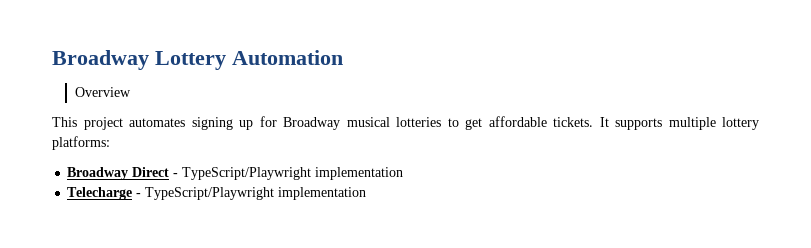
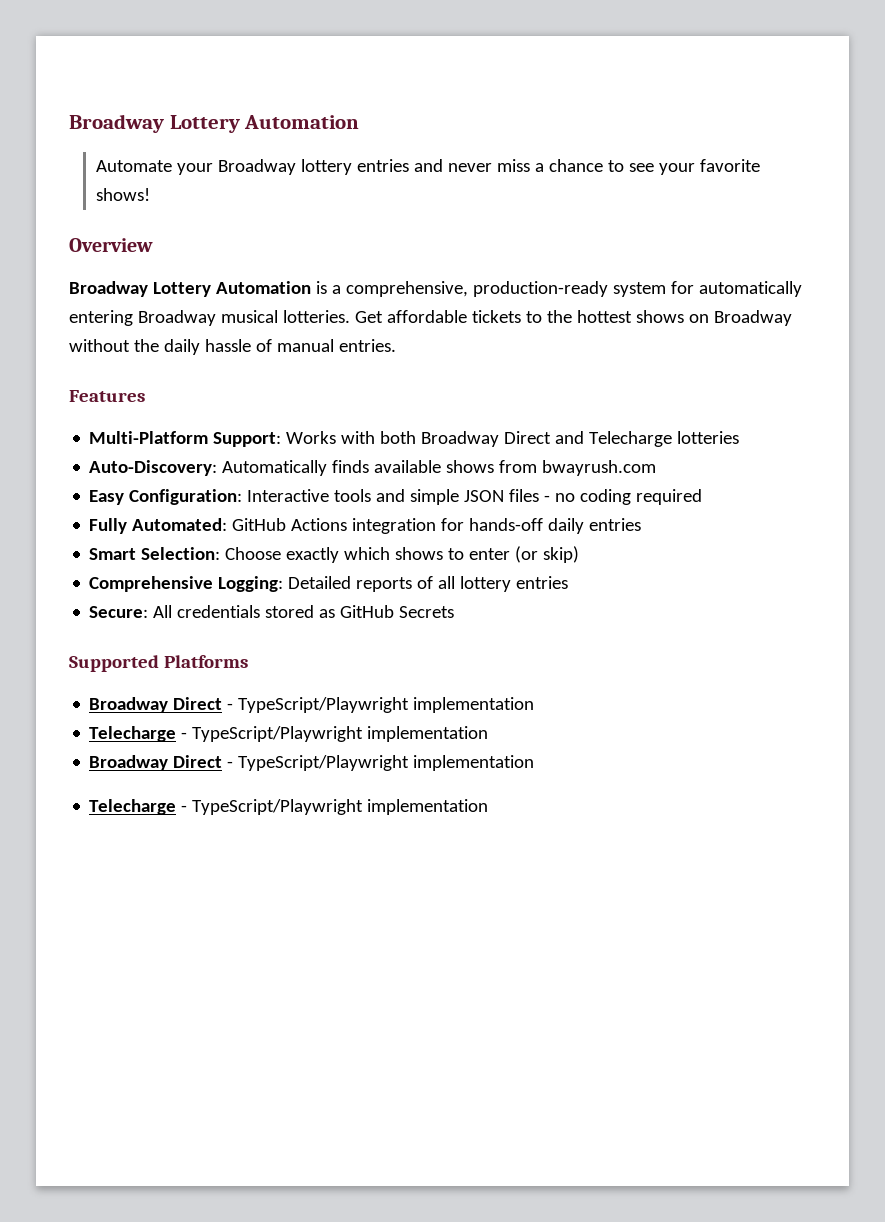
[74,87,131,97] [52,116,759,130] [52,136,110,150] [67,167,404,180] [67,187,367,200] Overview // This project automates signing up for Broadway musical lotteries to get affordable tickets. It supports multiple lottery platforms: // Broadway Direct - TypeScript/Playwright implementation // Telecharge - TypeScript/Playwright implementation -> [95,159,760,175] [95,188,150,201] [69,238,153,252] [69,281,802,297] [69,310,792,326] [69,339,396,355] [69,390,145,402] [89,431,740,447] [89,460,657,476] [89,489,703,505] [89,518,642,534] [89,546,580,563] [89,576,569,592] [89,605,455,618] [69,655,248,672] [89,697,535,713] [89,726,489,742] [89,755,535,771] [89,799,489,815] Automate your Broadway lottery entries and never miss a chance to see your favorite shows! // Overview // Broadway Lottery Automation is a comprehensive, production-ready system for automatically entering Broadway musical lotteries. Get affordable tickets to the hottest shows on Broadway without the daily hassle of manual entries. // Features // Multi-Platform Support: Works with both Broadway Direct and Telecharge lotteries // Auto-Discovery: Automatically finds available shows from bwayrush.com // Easy Configuration: Interactive tools and simple JSON files - no coding required // Fully Automated: GitHub Actions integration for hands-off daily entries // Smart Selection: Choose exactly which shows to enter (or skip) // Comprehensive Logging: Detailed reports of all lottery entries // Secure: All credentials stored as GitHub Secrets // Supported Platforms // Broadway Direct - TypeScript/Playwright implementation // Telecharge - TypeScript/Playwright implementation // Broadway Direct - TypeScript/Playwright implementation // Telecharge - TypeScript/Playwright implementation

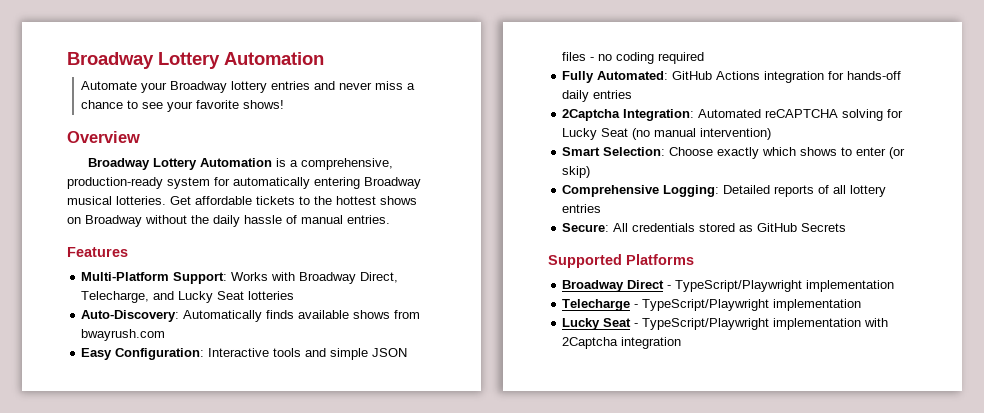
[380,431,673,447] both Broadway Direct and Telecharge -> [299,272,399,284] [81,291,245,303] Broadway Direct, Telecharge, and Lucky Seat
(642, 524) none -> [562,109,904,121] [562,128,772,140] // 2Captcha Integration: Automated reCAPTCHA solving for Lucky Seat (no manual intervention)
[89,755,535,771] [89,799,489,815] Broadway Direct - TypeScript/Playwright implementation // Telecharge - TypeScript/Playwright implementation -> [562,318,889,330] [562,337,682,349] Lucky Seat - TypeScript/Playwright implementation with 2Captcha integration

